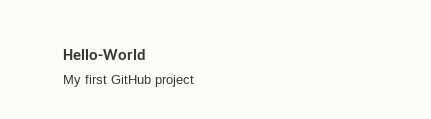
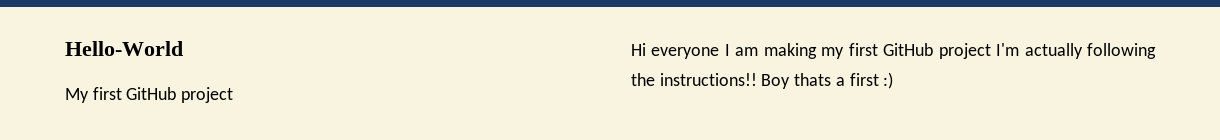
(194, 81) none -> [631,43,1156,59] [631,72,894,89] // Hi everyone I am making my first GitHub project I'm actually following the instructions!! Boy thats a first :)

